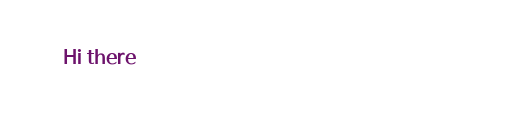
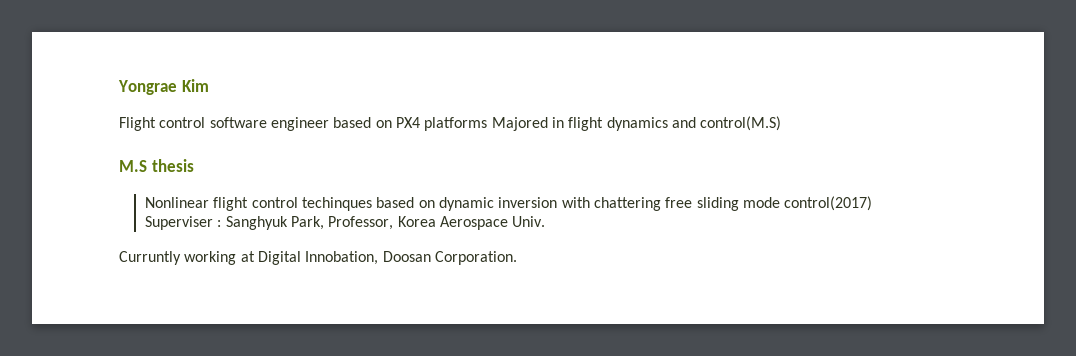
[63,49,137,65] Hi there -> [118,79,209,95] [119,116,782,131] [119,159,194,172] [145,196,873,211] [145,216,546,230] [119,251,517,265] Yongrae Kim // Flight control software engineer based on PX4 platforms Majored in flight dynamics and control(M.S) // M.S thesis // Nonlinear flight control techinques based on dynamic inversion with chattering free sliding mode control(2017) // Superviser : Sanghyuk Park, Professor, Korea Aerospace Univ. // Curruntly working at Digital Innobation, Doosan Corporation.

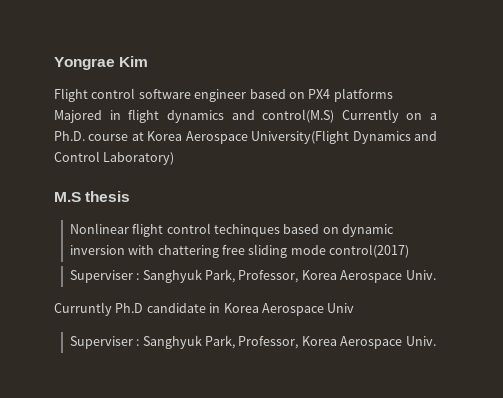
(782, 123) none -> [341,109,437,123] [54,130,437,144] [54,151,175,165] Currently on a Ph.D. course at Korea Aerospace University(Flight Dynamics and Control Laboratory)
[184,251,517,265] working at Digital Innobation, Doosan Corporation. -> [115,303,355,316] [69,335,436,349] Ph.D candidate in Korea Aerospace Univ // Superviser : Sanghyuk Park, Professor, Korea Aerospace Univ.

